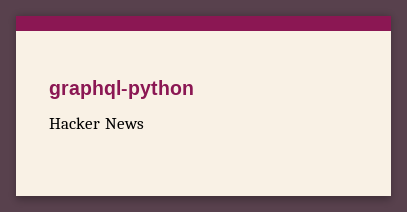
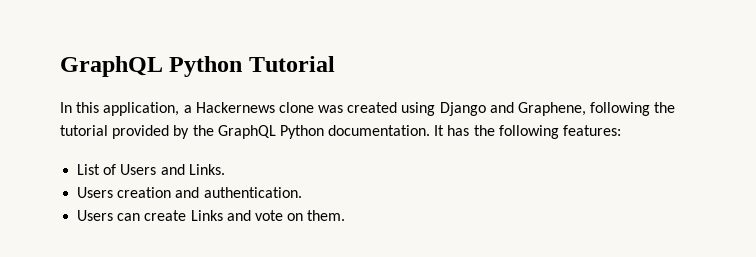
[49,80,194,99] [49,117,144,129] graphql-python // Hacker News -> [60,56,335,77] [60,102,676,116] [60,125,622,139] [77,164,225,175] [77,187,302,198] [77,210,346,221] GraphQL Python Tutorial // In this application, a Hackernews clone was created using Django and Graphene, following the tutorial provided by the GraphQL Python documentation. It has the following features: // List of Users and Links. // Users creation and authentication. // Users can create Links and vote on them.

